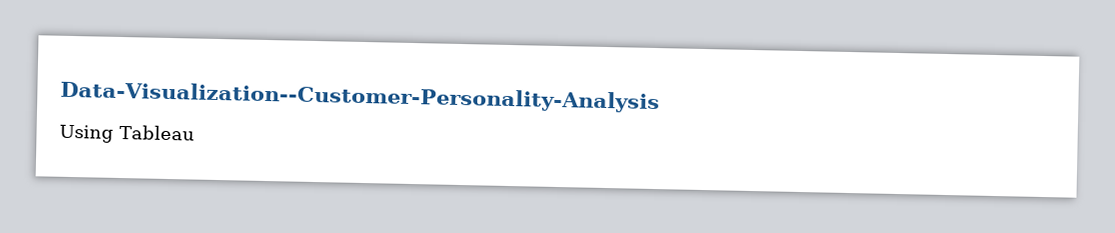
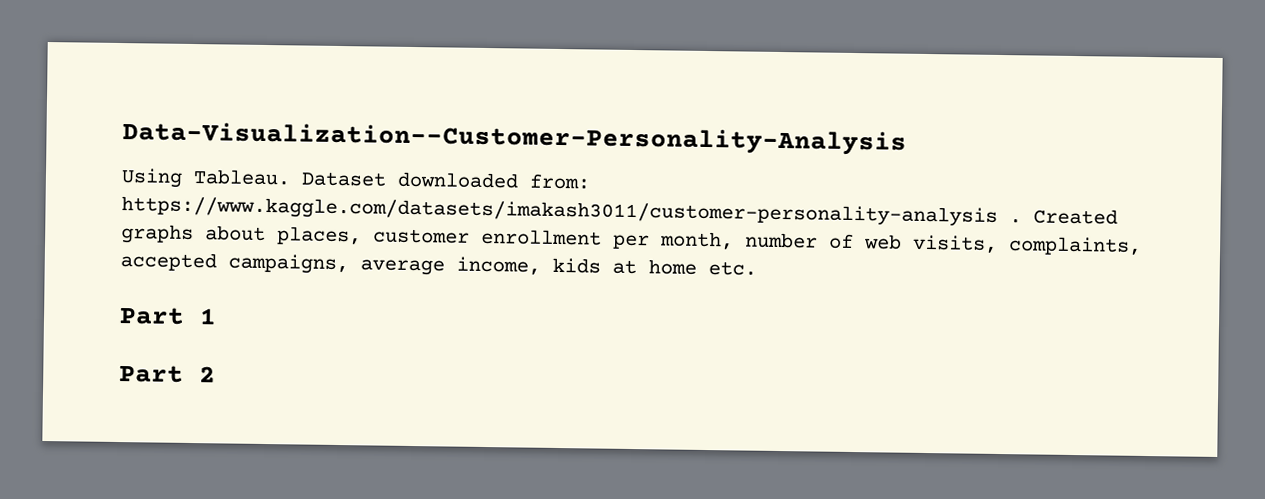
[119,124,195,141] Tableau -> [193,169,591,190] [121,196,1118,227] [121,224,1142,256] [120,252,757,276] [119,307,217,325] [119,365,216,383] Tableau. Dataset downloaded from: https://www.kaggle.com/datasets/imakash3011/customer-personality-analysis . Created graphs about places, customer enrollment per month, number of web visits, complaints, accepted campaigns, average income, kids at home etc. // Part 1 // Part 2

